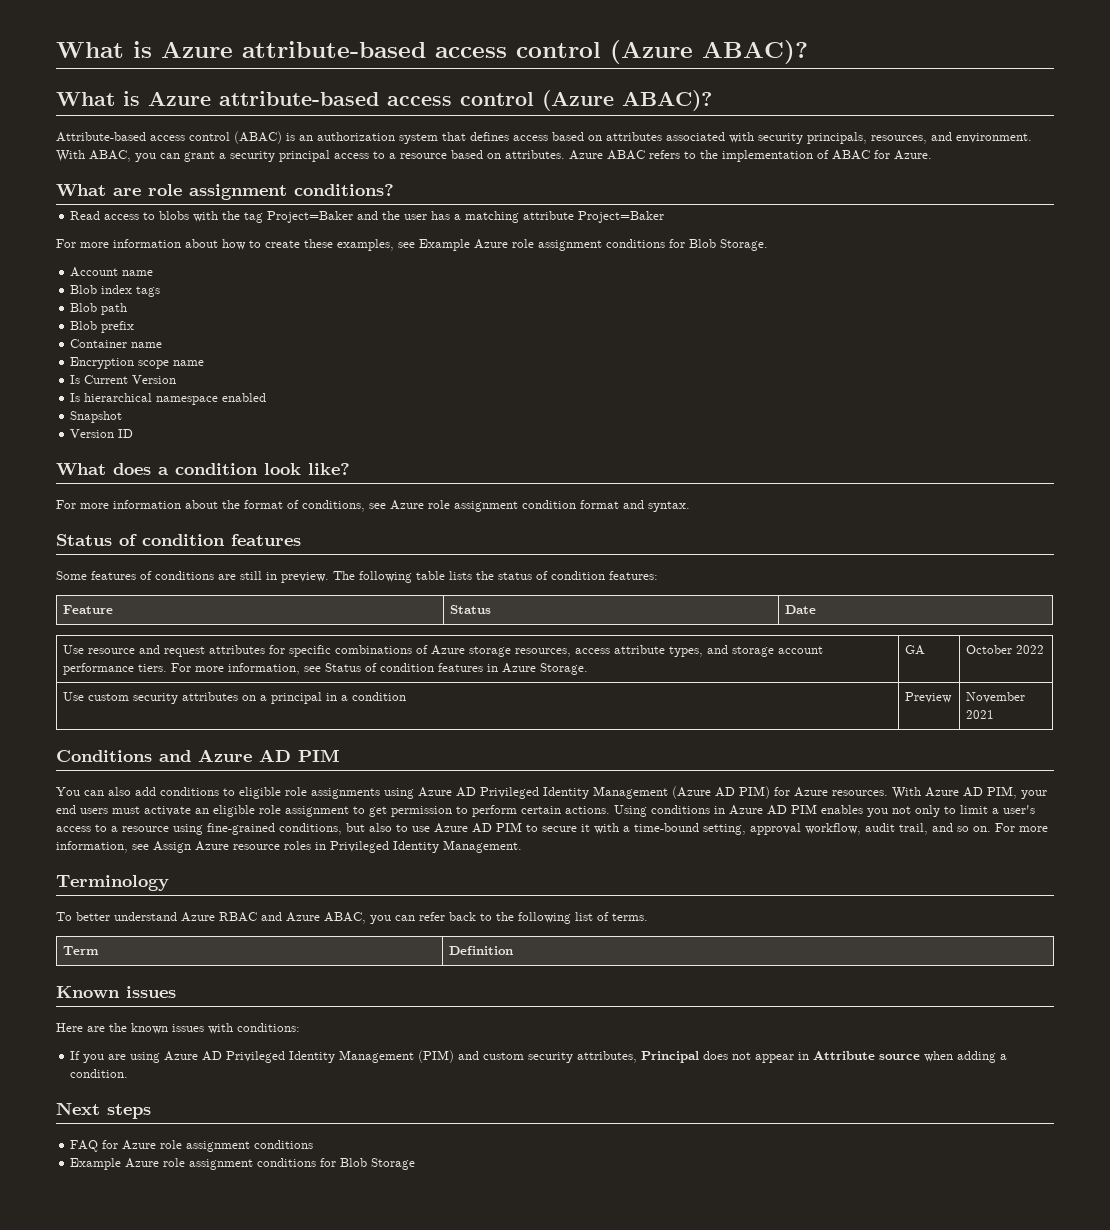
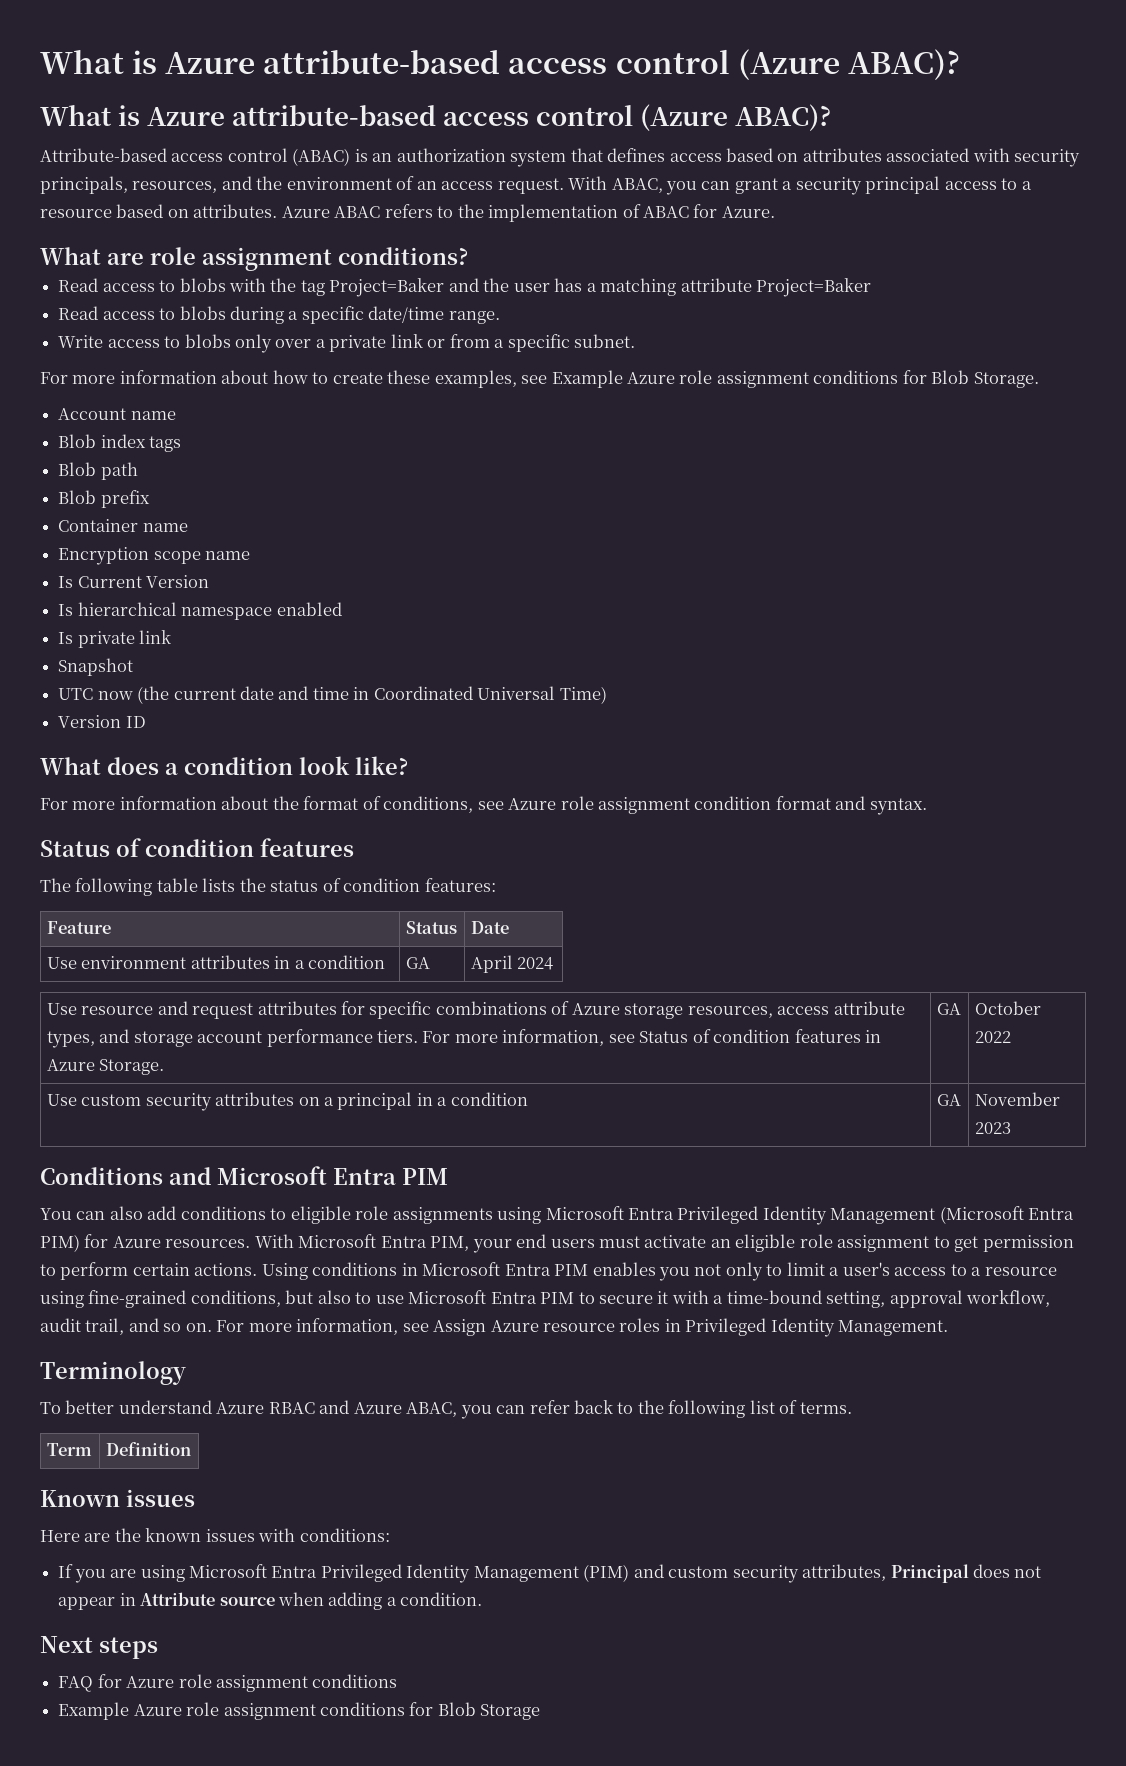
[956,133,1032,143] environment. -> [256,176,564,194] the environment of an access request.
(665, 217) none -> [58,306,500,324] [58,334,636,353] // Read access to blobs during a specific date/time range. // Write access to blobs only over a private link or from a specific subnet.
[70,411,123,423] Snapshot -> [58,630,172,648] [58,658,134,676] [58,686,607,704] Is private link // Snapshot // UTC now (the current date and time in Coordinated Universal Time)
[56,571,329,583] Some features of conditions are still in preview. -> (354, 847) none
(817, 609) none -> [46,955,385,969] [405,957,430,969] [470,955,554,973] // Use environment attributes in a condition | GA | April 2024
[905,692,953,703] Preview -> [936,1094,961,1106] GA
[966,710,995,719] 2021 -> [974,1122,1011,1134] 2023
[198,749,291,762] Azure AD -> [217,1166,396,1185] Microsoft Entra
[418,786,735,799] Azure AD Privileged Identity Management (Azure AD -> [545,1206,1075,1225] Microsoft Entra Privileged Identity Management (Microsoft Entra
[925,787,983,797] Azure AD -> [298,1234,427,1248] Microsoft Entra
[729,805,787,815] Azure AD -> [422,1262,551,1276] Microsoft Entra
[434,823,492,833] Azure AD -> [408,1290,537,1304] Microsoft Entra
[164,1051,223,1061] Azure AD -> [188,1564,318,1578] Microsoft Entra

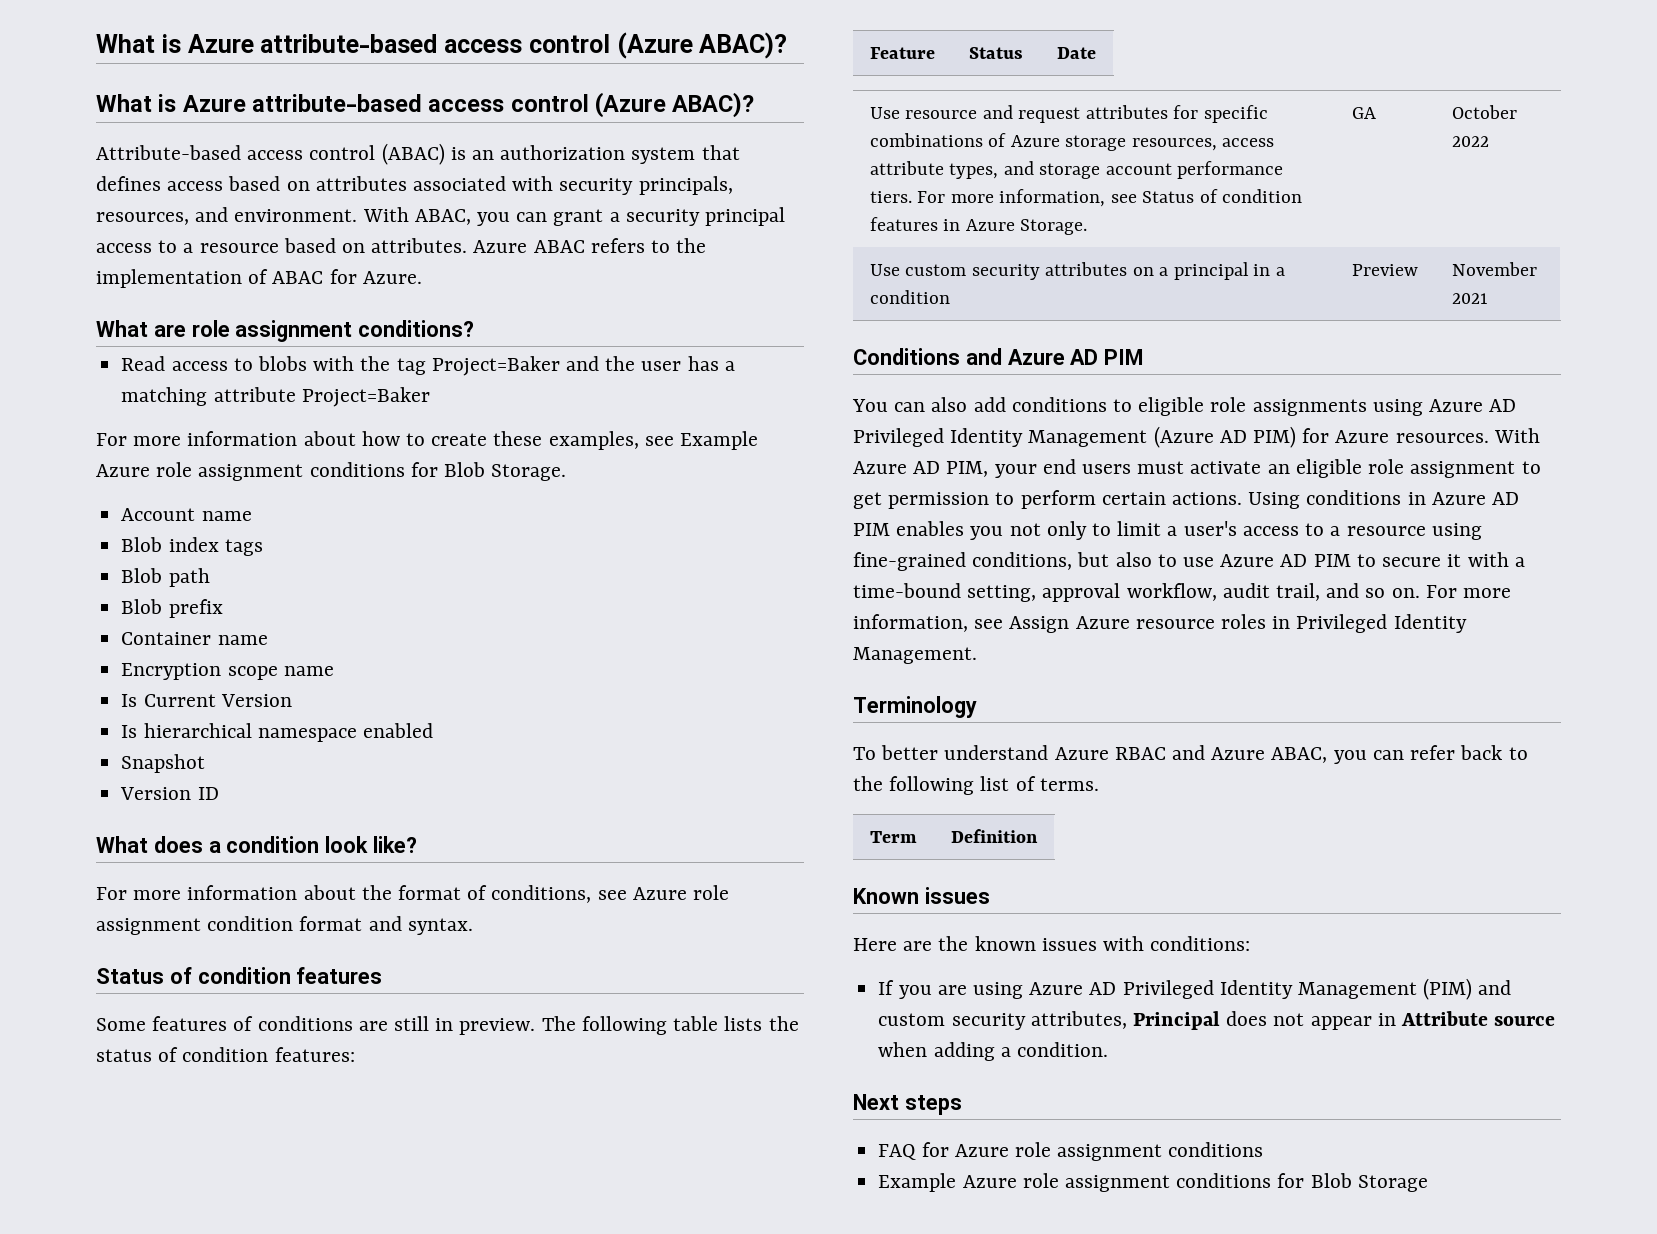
[256,176,564,194] the environment of an access request. -> [234,209,358,222] environment.
[58,306,500,324] [58,334,636,353] // Read access to blobs during a specific date/time range. // Write access to blobs only over a private link or from a specific subnet. -> (430, 397) none
[58,630,172,648] [58,658,134,676] [58,686,607,704] Is private link // Snapshot // UTC now (the current date and time in Coordinated Universal Time) -> [121,754,206,773] Snapshot
(354, 847) none -> [96,1016,536,1035] Some features of conditions are still in preview.
[46,955,385,969] [405,957,430,969] [470,955,554,973] // Use environment attributes in a condition | GA | April 2024 -> (1096, 53) none
[936,1094,961,1106] GA -> [1351,264,1418,276] Preview
[974,1122,1011,1134] 2023 -> [1451,293,1488,304] 2021
[217,1166,396,1185] Microsoft Entra -> [1007,349,1099,365] Azure AD
[545,1206,1075,1225] Microsoft Entra Privileged Identity Management (Microsoft Entra -> [1429,399,1517,412] [853,426,1247,448] Azure AD Privileged Identity Management (Azure AD
[298,1234,427,1248] Microsoft Entra -> [853,461,941,474] Azure AD
[422,1262,551,1276] Microsoft Entra -> [1431,492,1520,505] Azure AD
[408,1290,537,1304] Microsoft Entra -> [1220,554,1308,567] Azure AD
[188,1564,318,1578] Microsoft Entra -> [1029,982,1117,995] Azure AD

